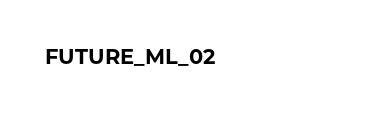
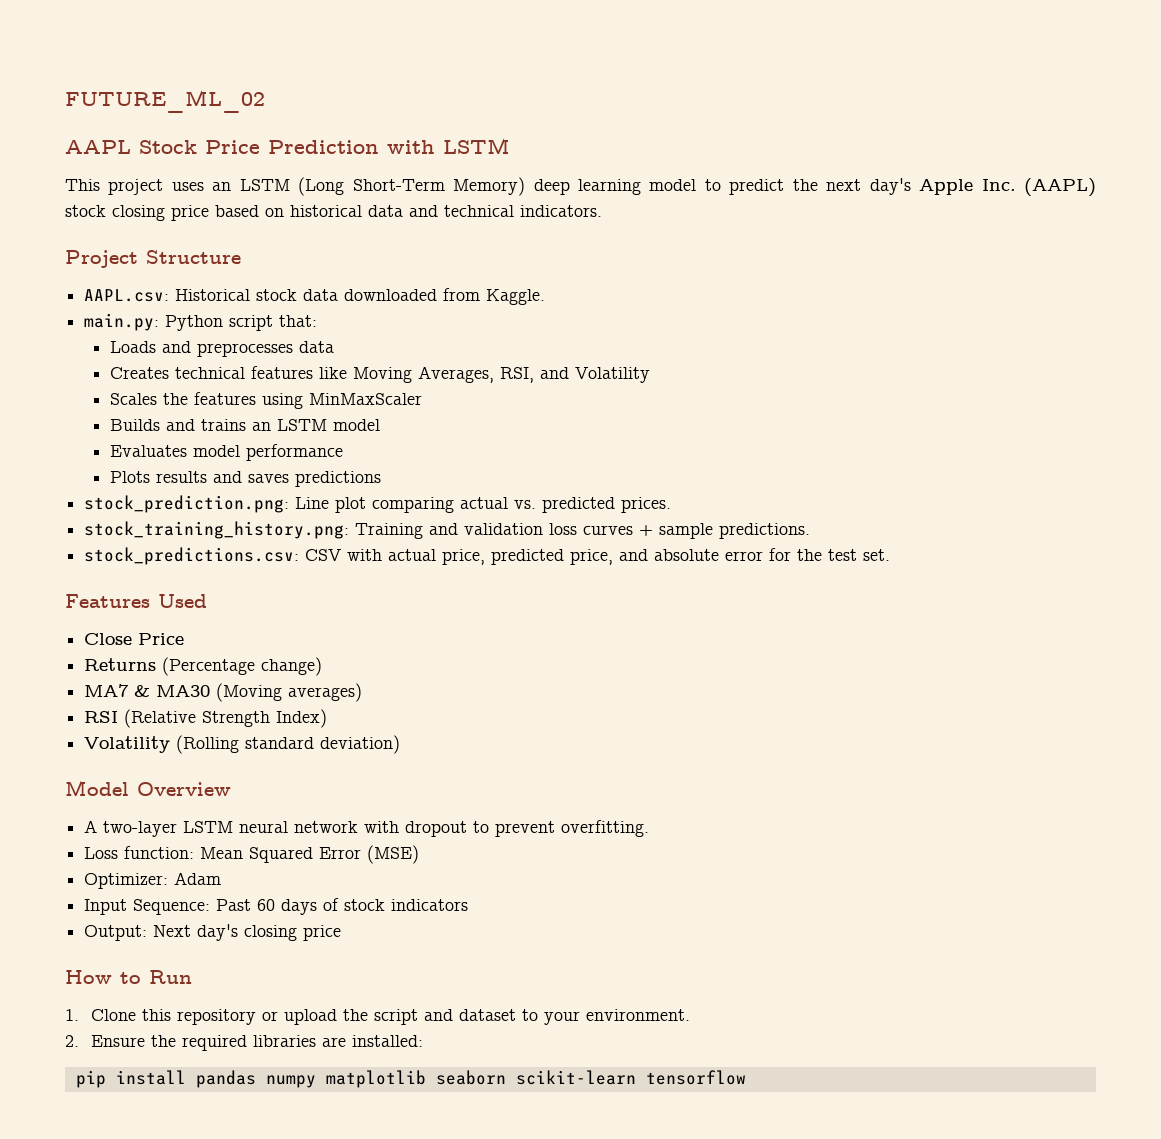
(215, 57) none -> [65,138,510,154] [65,177,1097,197] [65,205,602,221] [65,250,241,268] [84,288,546,305] [84,313,318,331] [110,341,335,357] [110,366,651,383] [110,392,423,409] [110,419,381,431] [110,444,344,461] [110,471,382,487] [84,495,672,513] [84,521,811,539] [84,547,891,565] [65,594,207,608] [84,633,185,645] [84,657,323,676] [84,683,363,702] [84,709,328,728] [84,735,401,754] [65,780,231,796] [84,820,650,837] [84,845,420,864] [84,872,222,889] [84,898,469,915] [84,924,342,941] [65,970,192,984] [65,1009,690,1025] [65,1035,423,1051] [75,1070,746,1088] // AAPL Stock Price Prediction with LSTM // This project uses an LSTM (Long Short-Term Memory) deep learning model to predict the next day's Apple Inc. (AAPL) stock closing price based on historical data and technical indicators. // Project Structure // AAPL.csv: Historical stock data downloaded from Kaggle. // main.py: Python script that: // Loads and preprocesses data // Creates technical features like Moving Averages, RSI, and Volatility // Scales the features using MinMaxScaler // Builds and trains an LSTM model // Evaluates model performance // Plots results and saves predictions // stock_prediction.png: Line plot comparing actual vs. predicted prices. // stock_training_history.png: Training and validation loss curves + sample predictions. // stock_predictions.csv: CSV with actual price, predicted price, and absolute error for the test set. // Features Used // Close Price // Returns (Percentage change) // MA7 & MA30 (Moving averages) // RSI (Relative Strength Index) // Volatility (Rolling standard deviation) // Model Overview // A two-layer LSTM neural network with dropout to prevent overfitting. // Loss function: Mean Squared Error (MSE) // Optimizer: Adam // Input Sequence: Past 60 days of stock indicators // Output: Next day's closing price // How to Run // 1. Clone this repository or upload the script and dataset to your environment. // 2. Ensure the required libraries are installed: // pip install pandas numpy matplotlib seaborn scikit-learn tensorflow

